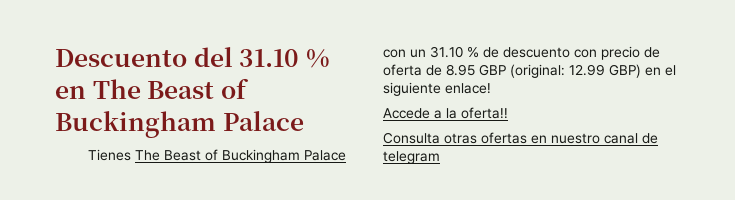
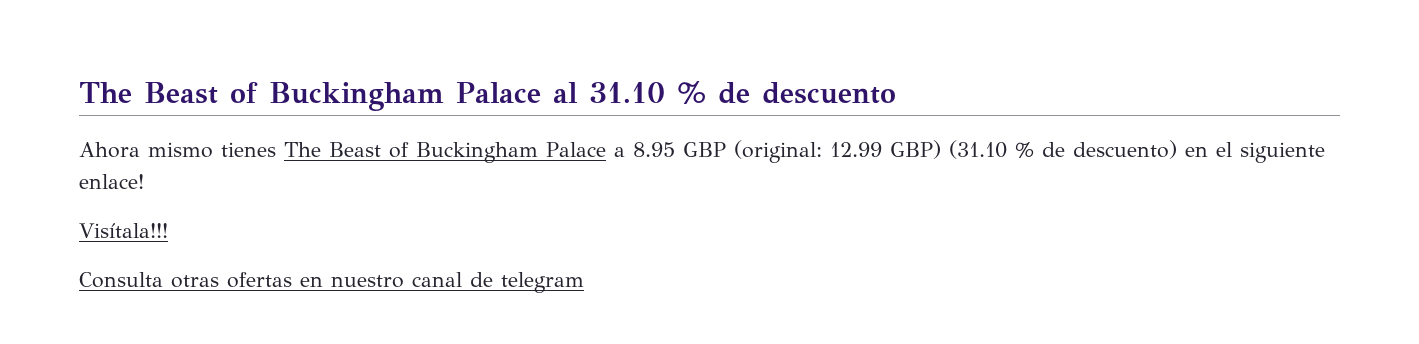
[55,47,330,68] [55,78,249,99] [55,111,304,138] [88,149,347,163] [383,46,660,60] [383,64,442,76] Descuento del 31.10 % en The Beast of Buckingham Palace // Tienes The Beast of Buckingham Palace con un 31.10 % de descuento con precio de oferta de -> [79,81,896,111] [79,142,625,163] The Beast of Buckingham Palace al 31.10 % de descuento // Ahora mismo tienes The Beast of Buckingham Palace a
(641, 71) none -> [948,140,1177,159] (31.10 % de descuento)
[383,107,508,119] Accede a la oferta!! -> [79,223,168,238] Visítala!!!

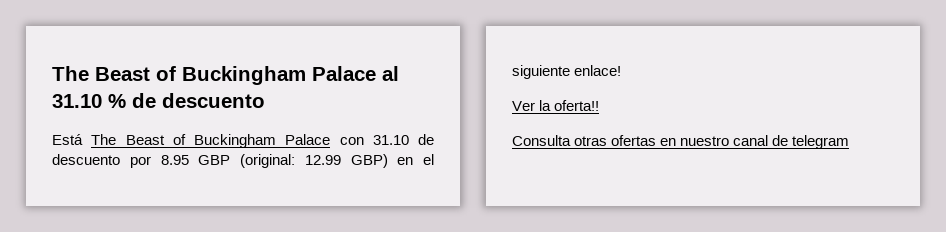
[79,142,625,163] Ahora mismo tienes The Beast of Buckingham Palace a -> [52,134,434,148] [52,154,151,168] Está The Beast of Buckingham Palace con 31.10 de descuento por
[948,140,1177,159] (31.10 % de descuento) -> (388, 161) none
[79,223,168,238] Visítala!!! -> [512,100,600,111] Ver la oferta!!

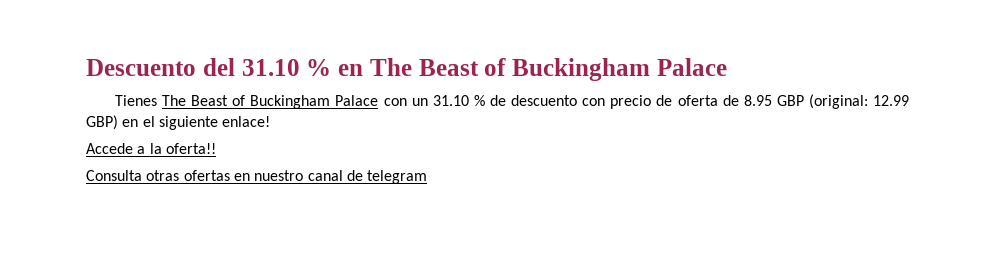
[52,66,399,85] [52,93,265,108] [52,134,83,145] The Beast of Buckingham Palace al 31.10 % de descuento // Está -> [86,58,727,81] [114,95,157,106] Descuento del 31.10 % en The Beast of Buckingham Palace // Tienes
[372,134,434,145] [52,154,151,168] 31.10 de descuento por -> [411,95,739,109] un 31.10 % de descuento con precio de oferta de
[512,101,535,111] Ver -> [86,143,146,154] Accede a

